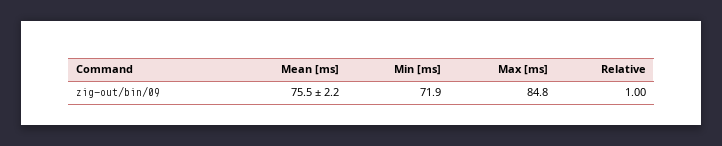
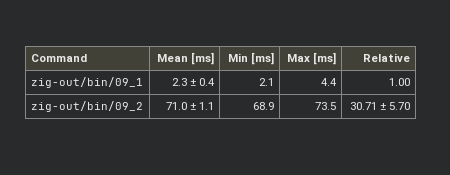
[75,86,160,98] [291,88,340,96] [420,88,442,96] [527,88,549,96] [625,88,647,96] zig-out/bin/09 | 75.5 ± 2.2 | 71.9 | 84.8 | 1.00 -> [30,77,143,88] [172,78,216,86] [259,78,275,86] [321,78,338,86] [389,78,411,86] [30,101,143,112] [166,102,215,110] [253,102,275,110] [315,102,337,110] [350,102,411,110] zig-out/bin/09_1 | 2.3 ± 0.4 | 2.1 | 4.4 | 1.00 // zig-out/bin/09_2 | 71.0 ± 1.1 | 68.9 | 73.5 | 30.71 ± 5.70

